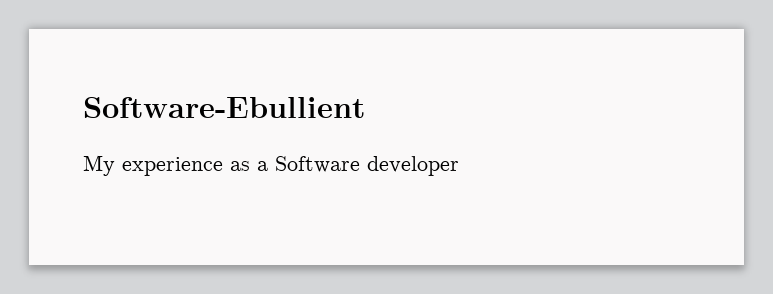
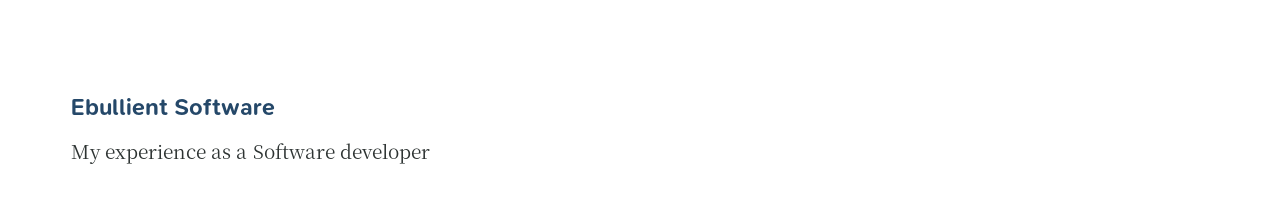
[83,97,365,118] Software-Ebullient -> [71,98,276,116] Ebullient Software

